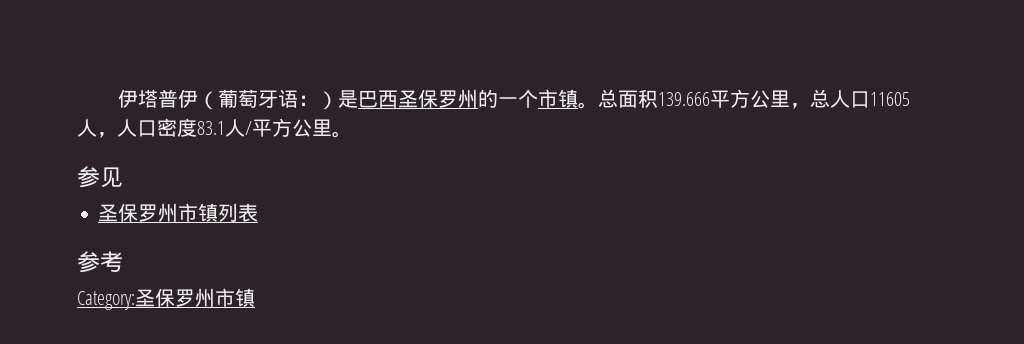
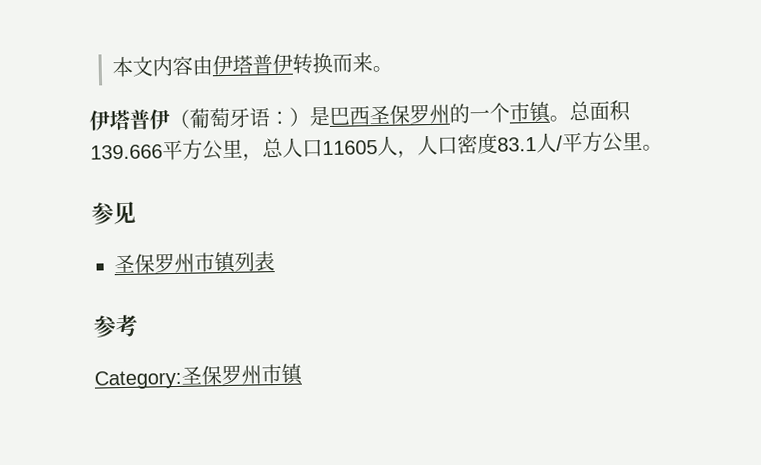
(117, 98) none -> [111,52,393,78] 本文内容由伊塔普伊转换而来。 //

